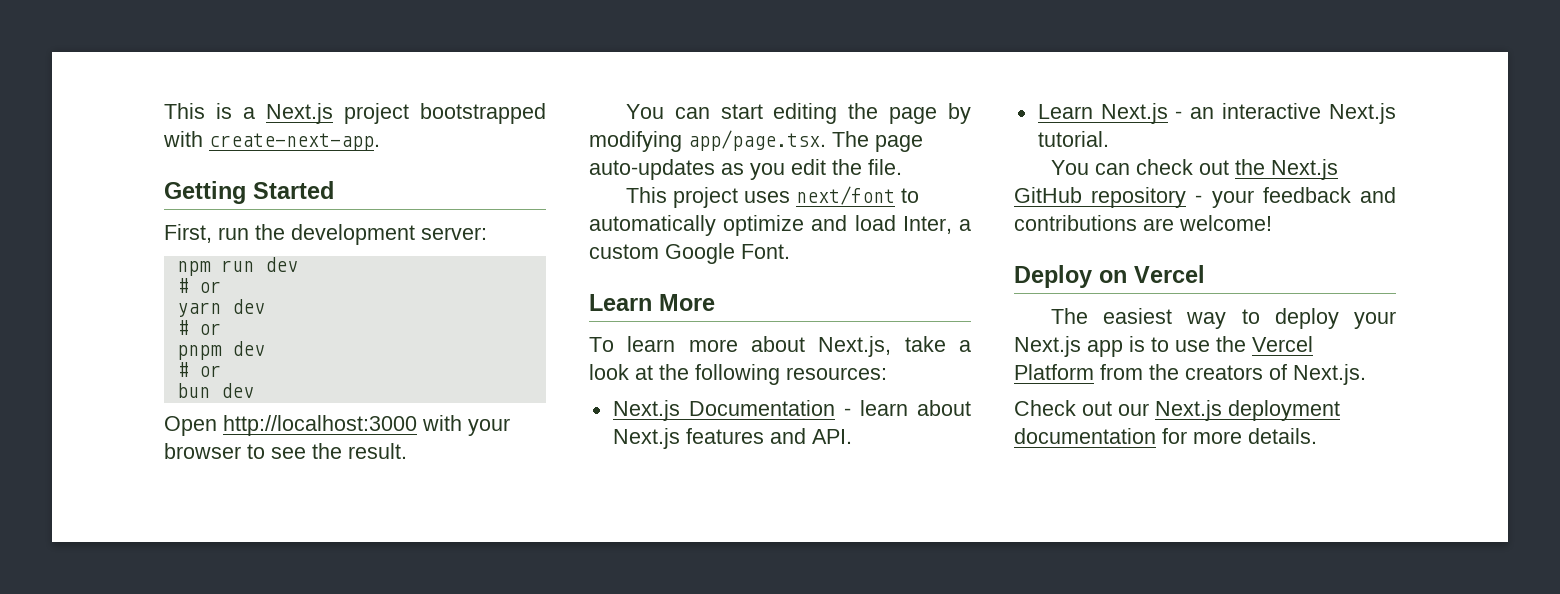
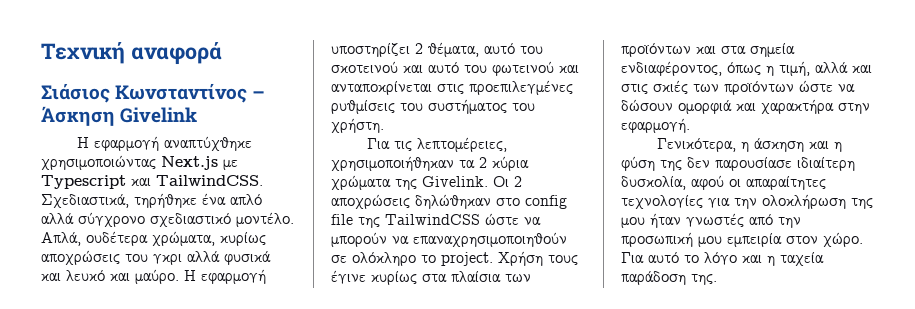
[164,103,546,124] [163,131,380,151] [164,181,334,204] [164,224,487,245] [176,257,298,276] [176,278,221,293] [176,299,265,317] [176,320,221,335] [176,341,265,360] [176,362,221,377] [176,383,254,398] [164,415,510,436] [164,443,407,459] [625,103,971,124] [589,130,923,152] [589,159,902,180] [625,186,919,208] [589,215,971,236] [589,243,790,264] [589,294,715,311] [589,336,971,357] [589,364,887,385] [612,400,971,421] [612,428,852,449] [1037,103,1396,124] [1037,131,1109,147] [1050,159,1338,180] [1014,187,1396,208] [1014,215,1272,231] [1014,265,1205,288] [1050,308,1396,329] [1014,336,1313,357] [1014,364,1366,385] [1014,400,1340,421] [1014,428,1317,444] This is a Next.js project bootstrapped with create-next-app. // Getting Started // First, run the development server: // npm run dev // # or // yarn dev // # or // pnpm dev // # or // bun dev // Open http://localhost:3000 with your browser to see the result. // You can start editing the page by modifying app/page.tsx. The page auto-updates as you edit the file. // This project uses next/font to automatically optimize and load Inter, a custom Google Font. // Learn More // To learn more about Next.js, take a look at the following resources: // Next.js Documentation - learn about Next.js features and API. // Learn Next.js - an interactive Next.js tutorial. // You can check out the Next.js GitHub repository - your feedback and contributions are welcome! // Deploy on Vercel // The easiest way to deploy your Next.js app is to use the Vercel Platform from the creators of Next.js. // Check out our Next.js deployment documentation for more details. -> [41,42,222,65] [41,83,266,103] [41,106,198,126] [76,136,252,151] [41,155,238,170] [41,175,263,189] [41,193,262,208] [41,212,294,227] [41,231,266,246] [41,250,271,265] [41,269,266,284] [331,42,543,57] [331,61,579,76] [331,80,573,95] [331,99,535,114] [331,118,384,133] [366,137,507,152] [331,156,529,171] [331,175,522,190] [331,194,567,209] [331,213,541,228] [331,232,567,247] [331,251,578,266] [331,270,531,285] [621,43,795,57] [621,61,872,76] [621,80,855,95] [621,99,870,114] [621,118,690,133] [656,138,842,152] [621,156,855,171] [621,175,826,190] [621,194,873,209] [621,213,801,228] [621,232,863,247] [621,252,824,266] [621,271,717,285] Τεχνική αναφορά // Σιάσιος Κωνσταντίνος – Άσκηση Givelink // Η εφαρμογή αναπτύχθηκε χρησιμοποιώντας Next.js με Typescript και TailwindCSS. Σχεδιαστικά, τηρήθηκε ένα απλό αλλά σύγχρονο σχεδιαστικό μοντέλο. Απλά, ουδέτερα χρώματα, κυρίως αποχρώσεις του γκρι αλλά φυσικά και λευκό και μαύρο. Η εφαρμογή υποστηρίζει 2 θέματα, αυτό του σκοτεινού και αυτό του φωτεινού και ανταποκρίνεται στις προεπιλεγμένες ρυθμίσεις του συστήματος του χρήστη. // Για τις λεπτομέρειες, χρησιμοποιήθηκαν τα 2 κύρια χρώματα της Givelink. Οι 2 αποχρώσεις δηλώθηκαν στο config file της TailwindCSS ώστε να μπορούν να επαναχρησιμοποιηθούν σε ολόκληρο το project. Χρήση τους έγινε κυρίως στα πλαίσια των προϊόντων και στα σημεία ενδιαφέροντος, όπως η τιμή, αλλά και στις σκιές των προϊόντων ώστε να δώσουν ομορφιά και χαρακτήρα στην εφαρμογή. // Γενικότερα, η άσκηση και η φύση της δεν παρουσίασε ιδιαίτερη δυσκολία, αφού οι απαραίτητες τεχνολογίες για την ολοκλήρωση της μου ήταν γνωστές από την προσωπική μου εμπειρία στον χώρο. Για αυτό το λόγο και η ταχεία παράδοση της.

